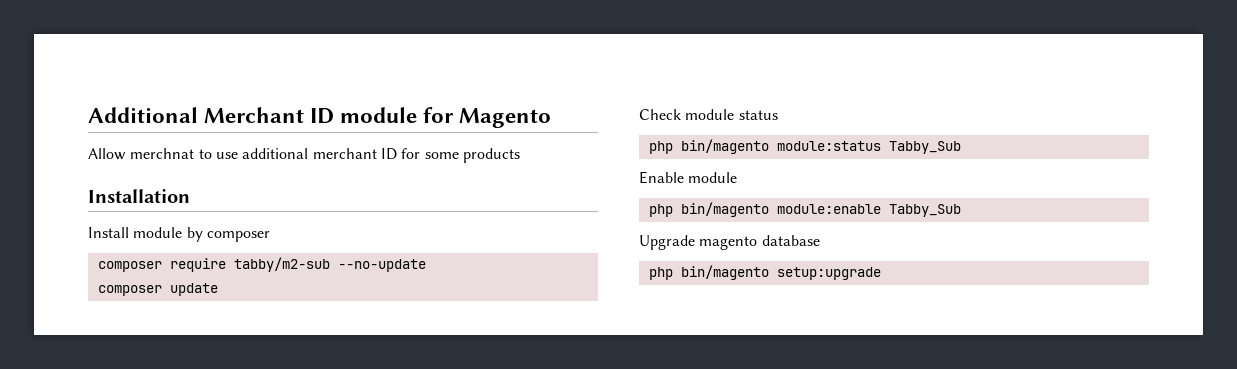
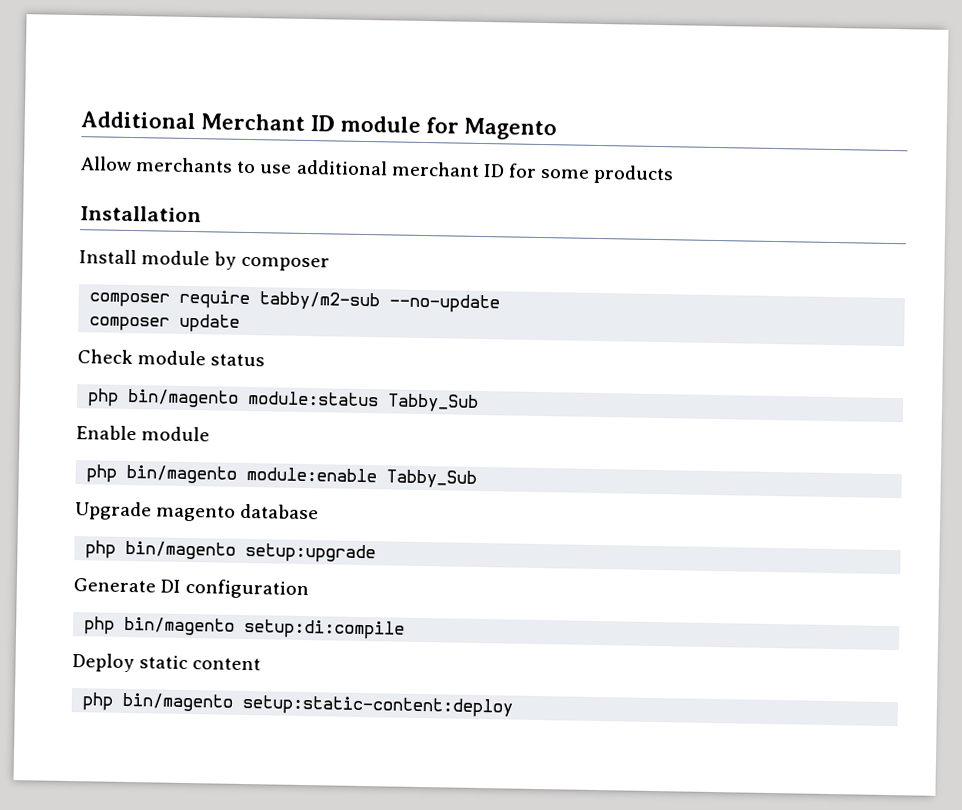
[130,148,195,159] merchnat -> [135,157,234,173] merchants
(881, 273) none -> [73,578,310,600] [84,616,406,640] [72,653,262,673] [82,692,514,718] // Generate DI configuration // php bin/magento setup:di:compile // Deploy static content // php bin/magento setup:static-content:deploy

